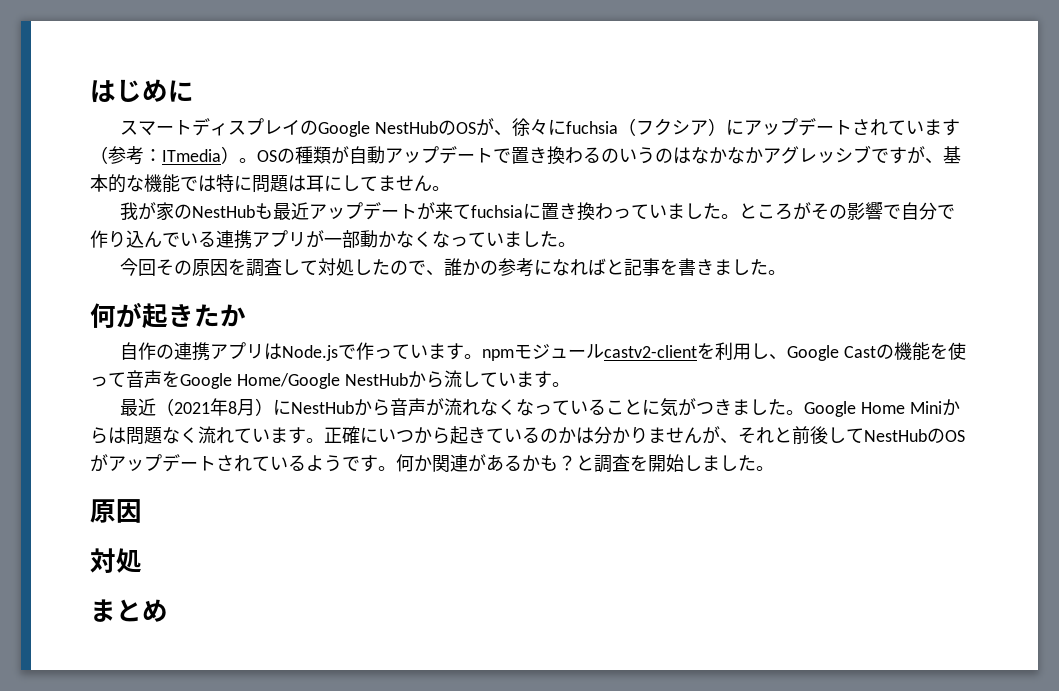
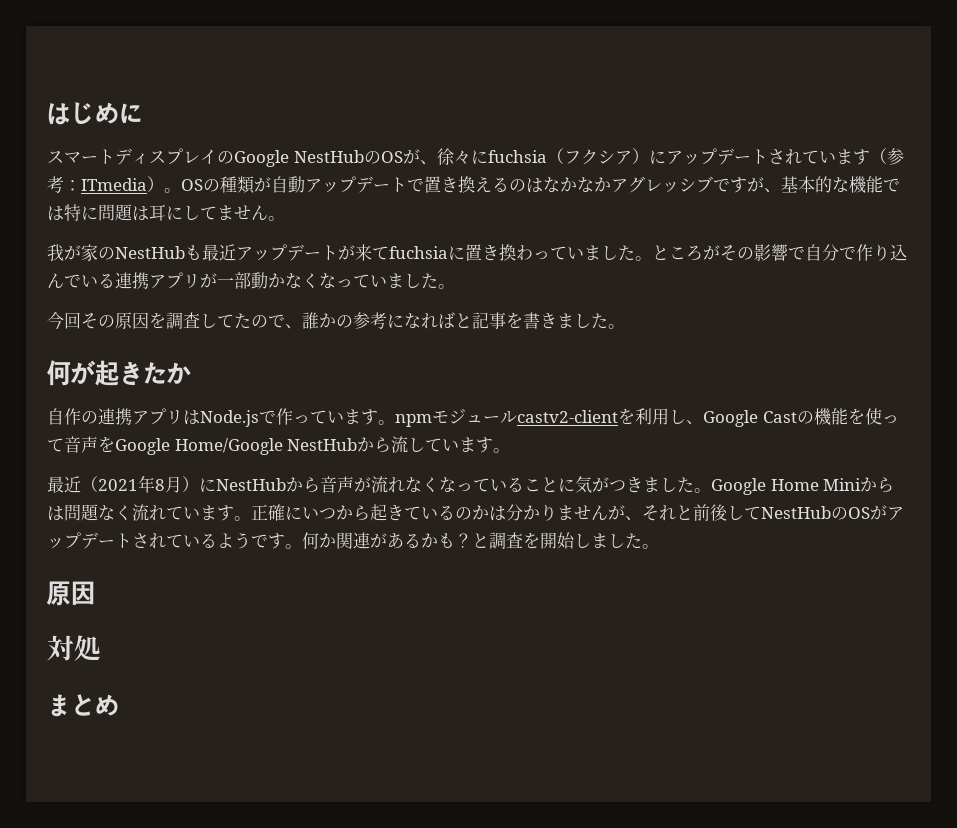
[565,147,655,164] わるのいう -> [475,176,509,192] える
[317,258,372,276] 対処し -> (234, 321) none

